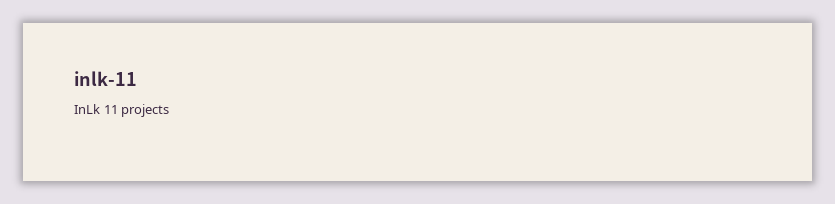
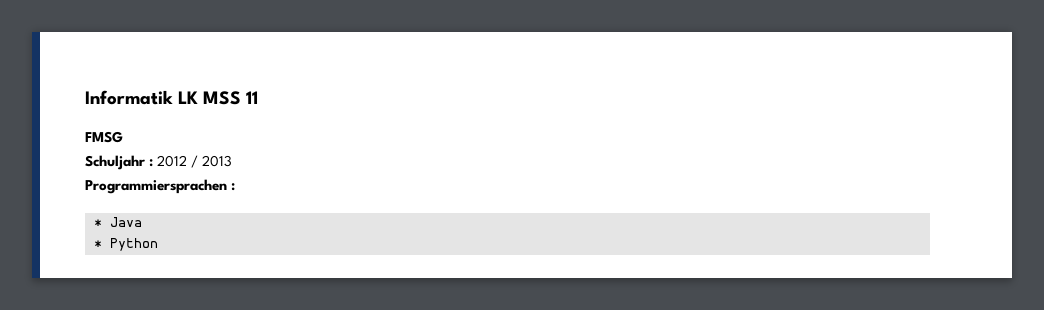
[74,71,137,86] [74,104,170,117] inlk-11 // InLk 11 projects -> [85,90,259,105] [85,131,123,143] [85,155,233,170] [85,179,236,194] [94,217,142,227] [94,238,158,251] Informatik LK MSS 11 // FMSG // Schuljahr : 2012 / 2013 // Programmiersprachen : // * Java // * Python

